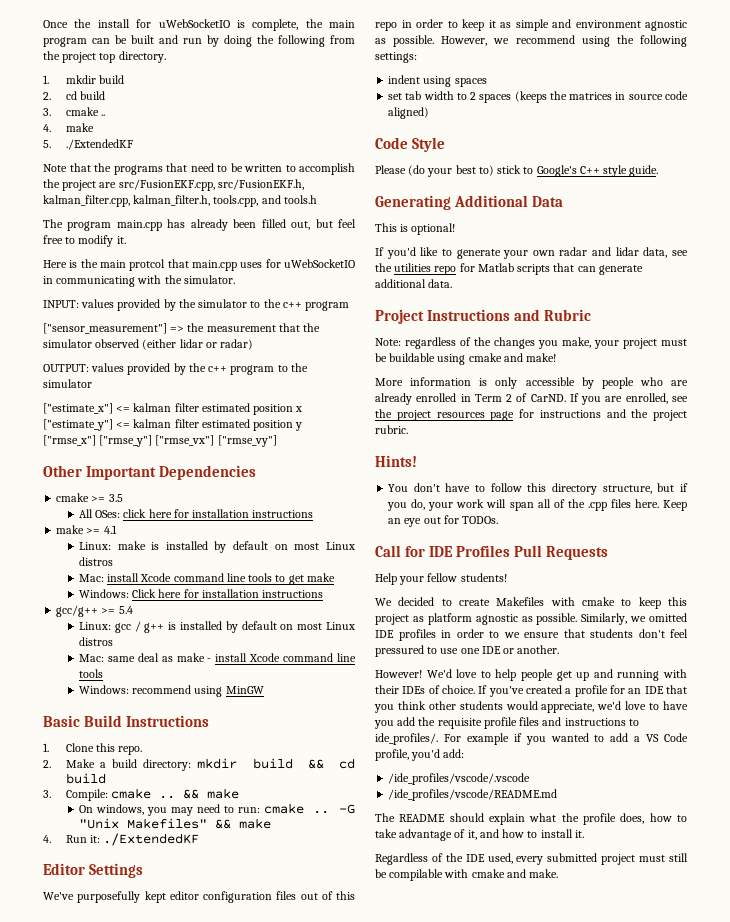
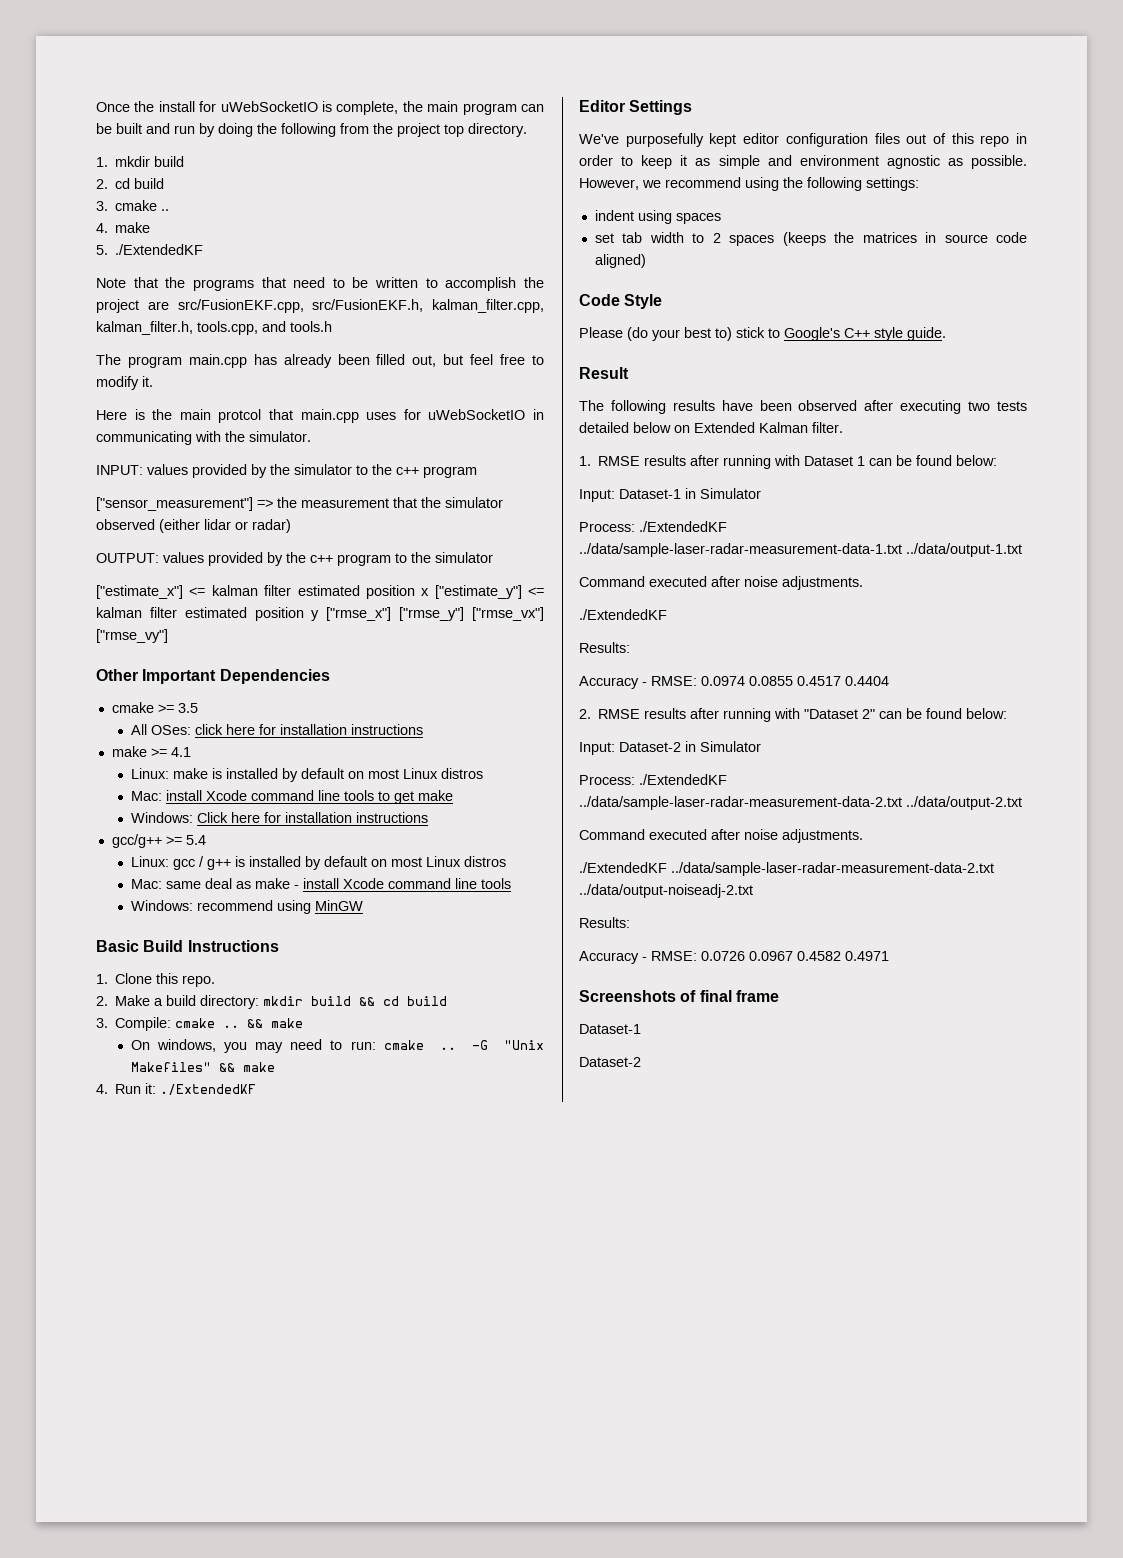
[375,195,564,210] [375,223,456,235] [375,247,688,259] [375,263,643,275] [375,279,453,288] [375,309,592,324] [375,337,687,349] [375,353,557,365] [375,377,688,389] [375,393,688,405] [375,409,687,421] [375,425,408,434] [375,455,417,467] [388,483,688,495] [387,499,687,511] [388,515,499,527] [375,545,609,560] [375,573,507,585] [375,597,687,609] [375,613,687,625] [375,629,688,641] [375,645,560,657] [375,669,687,681] [375,685,687,697] [374,701,688,713] [374,717,639,729] [375,733,688,745] [375,749,465,761] [388,773,531,785] [388,789,558,801] [375,813,687,825] [375,829,584,841] [375,853,688,865] [375,869,559,881] Generating Additional Data // This is optional! // If you'd like to generate your own radar and lidar data, see the utilities repo for Matlab scripts that can generate additional data. // Project Instructions and Rubric // Note: regardless of the changes you make, your project must be buildable using cmake and make! // More information is only accessible by people who are already enrolled in Term 2 of CarND. If you are enrolled, see the project resources page for instructions and the project rubric. // Hints! // You don't have to follow this directory structure, but if you do, your work will span all of the .cpp files here. Keep an eye out for TODOs. // Call for IDE Profiles Pull Requests // Help your fellow students! // We decided to create Makefiles with cmake to keep this project as platform agnostic as possible. Similarly, we omitted IDE profiles in order to we ensure that students don't feel pressured to use one IDE or another. // However! We'd love to help people get up and running with their IDEs of choice. If you've created a profile for an IDE that you think other students would appreciate, we'd love to have you add the requisite profile files and instructions to ide_profiles/. For example if you wanted to add a VS Code profile, you'd add: // /ide_profiles/vscode/.vscode // /ide_profiles/vscode/README.md // The README should explain what the profile does, how to take advantage of it, and how to install it. // Regardless of the IDE used, every submitted project must still be compilable with cmake and make. -> [579,367,629,379] [579,400,1027,414] [579,422,843,433] [579,455,998,469] [579,488,761,502] [579,521,727,532] [579,543,1022,557] [579,576,863,590] [579,609,667,620] [579,642,630,653] [579,676,889,689] [579,708,1008,722] [579,741,761,755] [579,774,727,785] [579,796,1022,810] [579,829,863,843] [579,862,994,876] [579,884,753,898] [579,917,630,928] [579,951,889,964] [579,990,779,1002] [579,1024,641,1034] [579,1057,641,1067] Result // The following results have been observed after executing two tests detailed below on Extended Kalman filter. // 1. RMSE results after running with Dataset 1 can be found below: // Input: Dataset-1 in Simulator // Process: ./ExtendedKF ../data/sample-laser-radar-measurement-data-1.txt ../data/output-1.txt // Command executed after noise adjustments. // ./ExtendedKF // Results: // Accuracy - RMSE: 0.0974 0.0855 0.4517 0.4404 // 2. RMSE results after running with "Dataset 2" can be found below: // Input: Dataset-2 in Simulator // Process: ./ExtendedKF ../data/sample-laser-radar-measurement-data-2.txt ../data/output-2.txt // Command executed after noise adjustments. // ./ExtendedKF ../data/sample-laser-radar-measurement-data-2.txt ../data/output-noiseadj-2.txt // Results: // Accuracy - RMSE: 0.0726 0.0967 0.4582 0.4971 // Screenshots of final frame // Dataset-1 // Dataset-2

